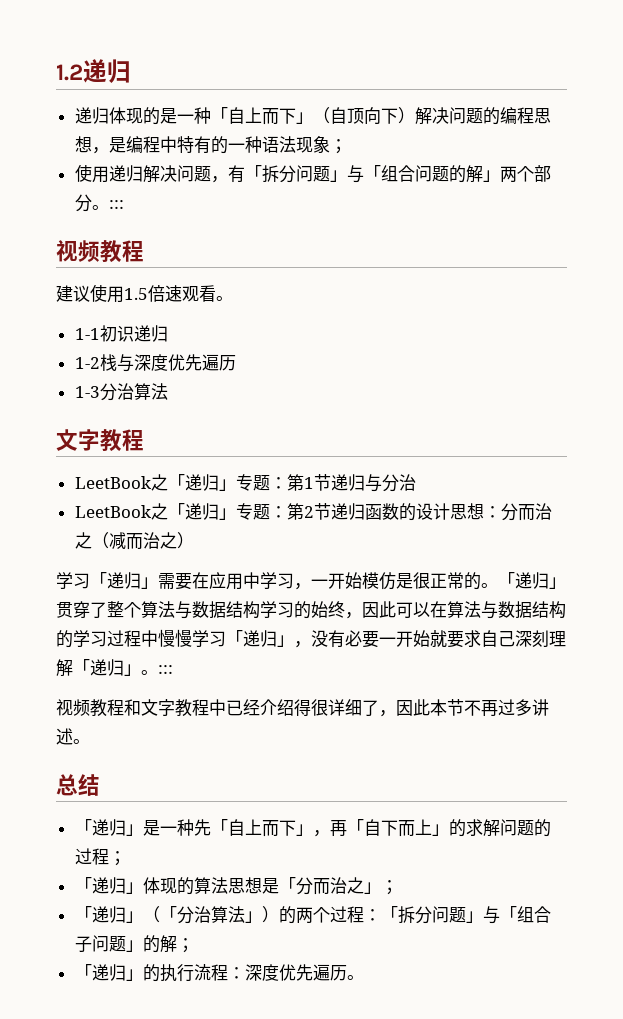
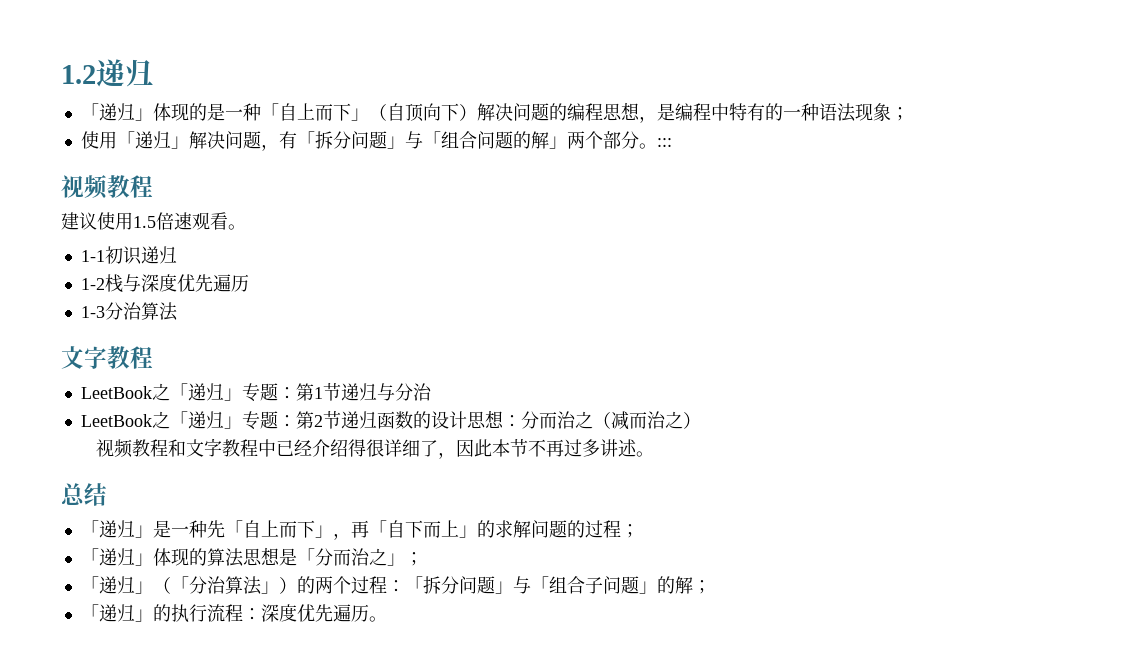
[74,107,109,124] 递归 -> [80,103,153,121] 「递归」
[108,165,143,182] 递归 -> [116,131,189,149] 「递归」
[56,572,566,590] [56,601,566,619] [56,629,566,648] [56,659,173,677] // 学习「递归」需要在应用中学习，一开始模仿是很正常的。「递归」贯穿了整个算法与数据结构学习的始终，因此可以在算法与数据结构的学习过程中慢慢学习「递归」，没有必要一开始就要求自己深刻理解「递归」。::: -> (701, 420) none

